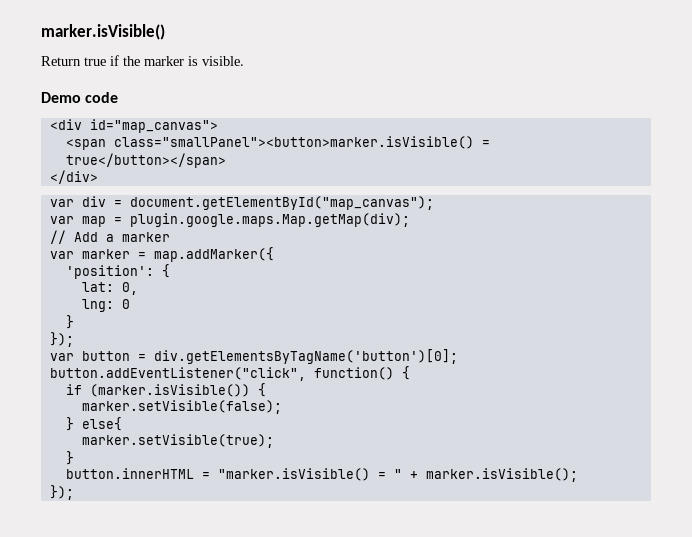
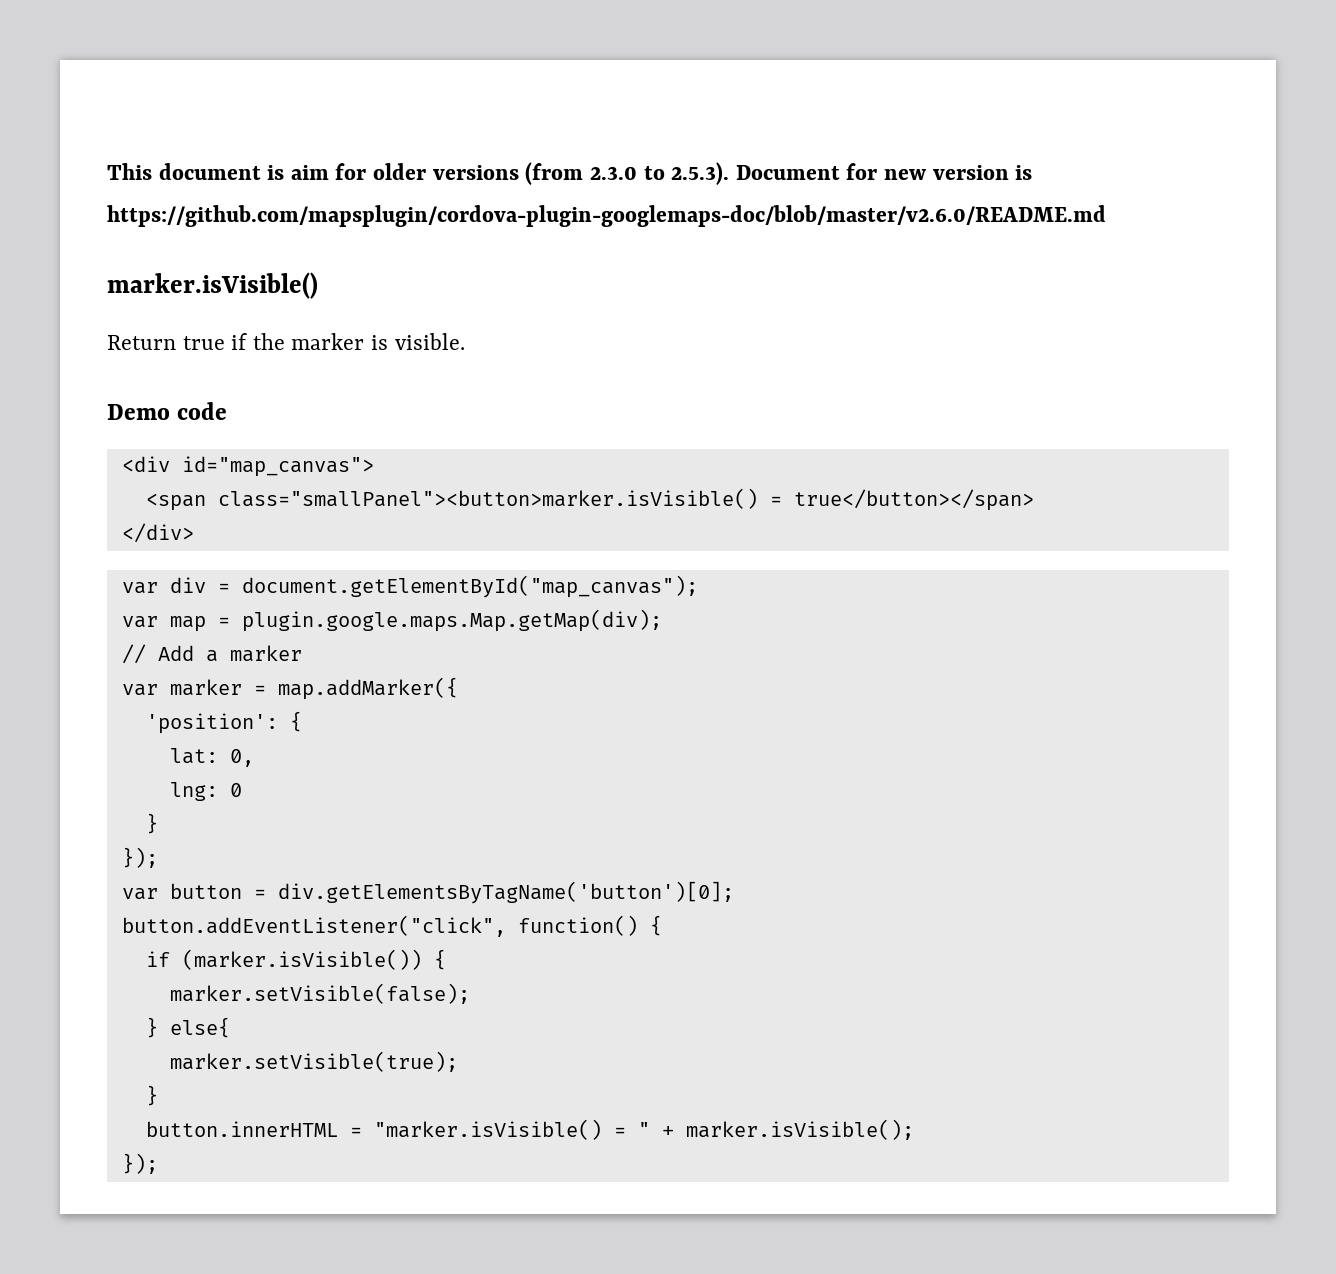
(41, 32) none -> [107,162,1033,185] [107,205,1106,227] This document is aim for older versions (from 2.3.0 to 2.5.3). Document for new version is https://github.com/mapsplugin/cordova-plugin-googlemaps-doc/blob/master/v2.6.0/README.md //

